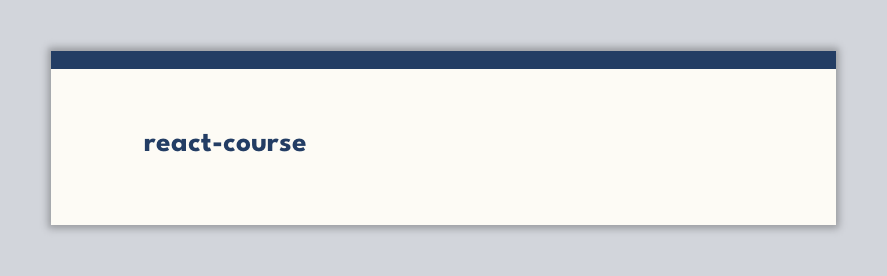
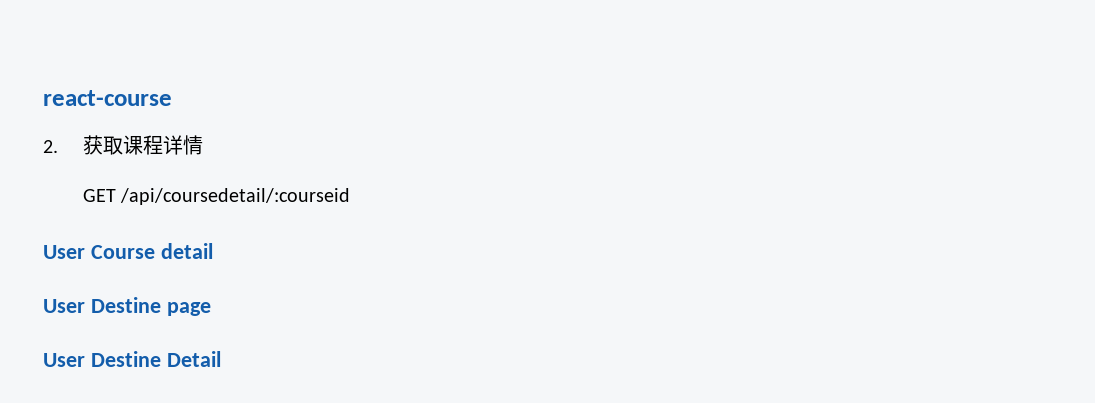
(307, 142) none -> [43,135,203,155] [82,188,351,205] [43,243,213,259] [43,297,211,316] [43,351,221,367] // 2.获取课程详情 // GET /api/coursedetail/:courseid // User Course detail // User Destine page // User Destine Detail

